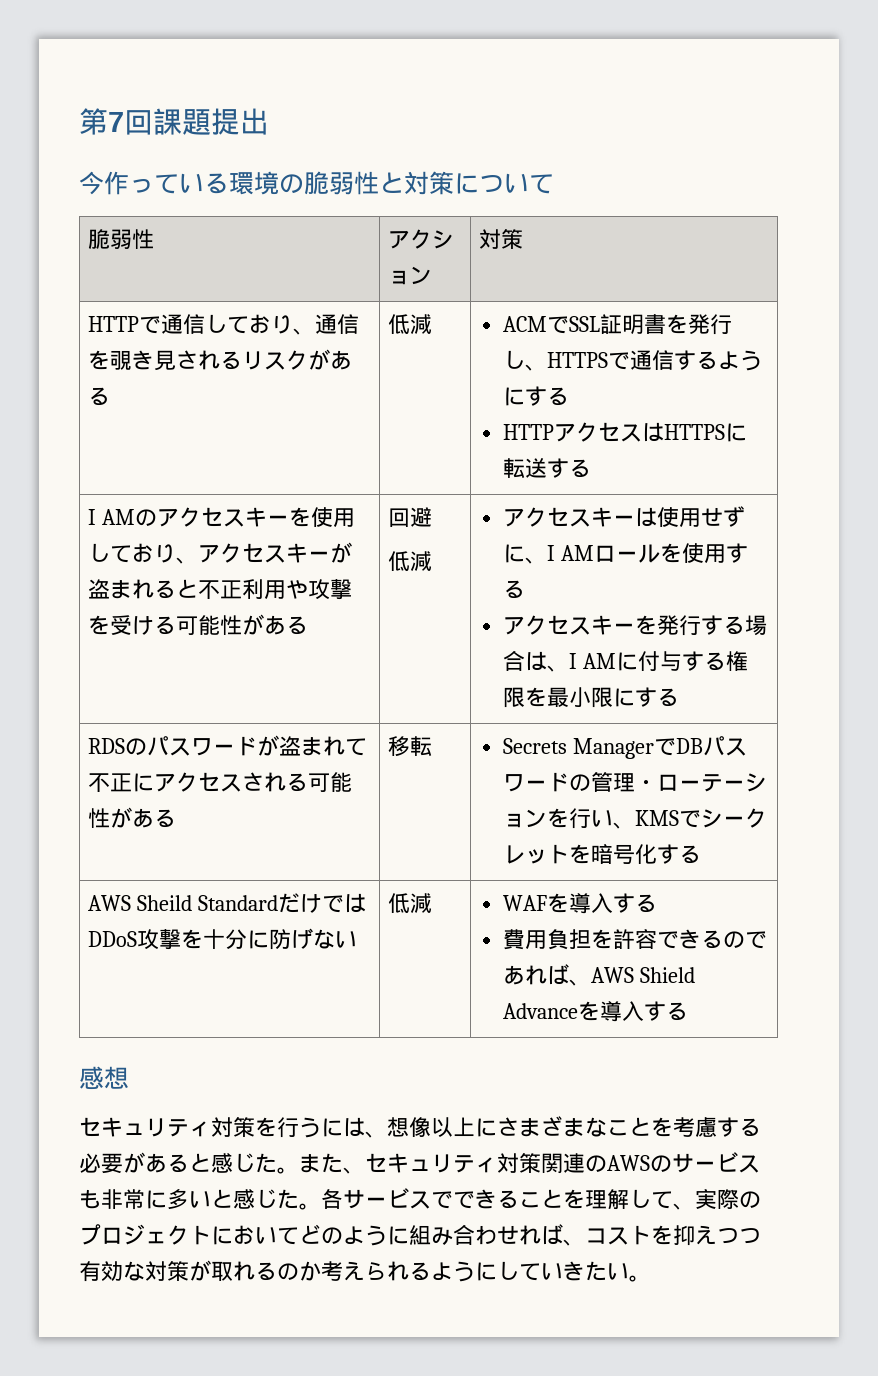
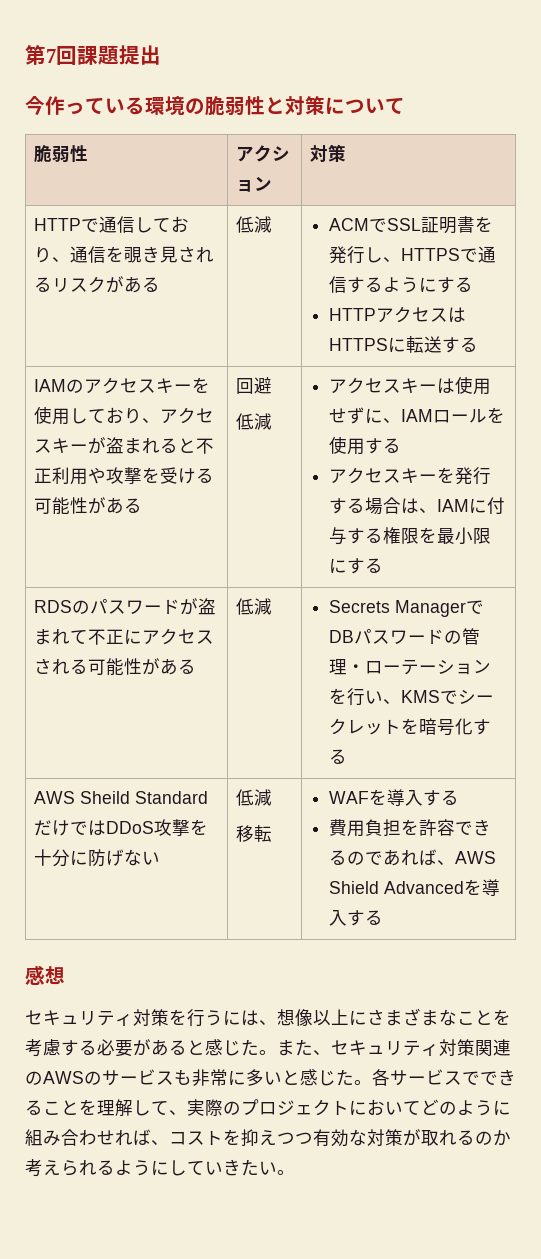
[87,509,135,525] I AM -> [33,379,66,392] IAM
[547,545,595,561] I AM -> [400,409,433,422] IAM
[569,653,617,669] I AM -> [436,499,469,512] IAM
[387,736,432,757] 移転 -> [235,598,272,615] 低減
(432, 903) none -> [235,825,272,842] // 移転
[503,1003,579,1019] Advance -> [383,881,464,894] Advanced

